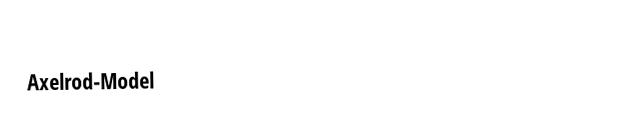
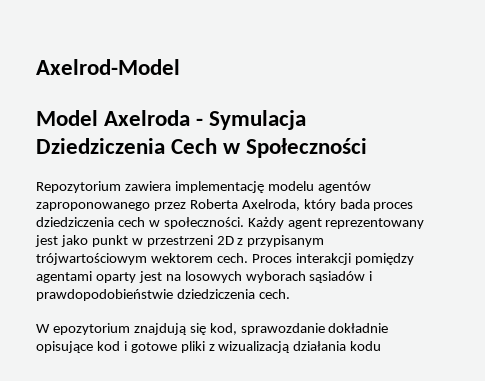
(155, 81) none -> [36,110,307,130] [36,138,368,158] [36,181,371,193] [36,199,414,211] [36,217,425,229] [35,235,325,247] [36,253,414,265] [36,271,373,283] [36,289,290,301] [36,323,389,335] [36,341,382,353] // Model Axelroda - Symulacja Dziedziczenia Cech w Społeczności // Repozytorium zawiera implementację modelu agentów zaproponowanego przez Roberta Axelroda, który bada proces dziedziczenia cech w społeczności. Każdy agent reprezentowany jest jako punkt w przestrzeni 2D z przypisanym trójwartościowym wektorem cech. Proces interakcji pomiędzy agentami oparty jest na losowych wyborach sąsiadów i prawdopodobieństwie dziedziczenia cech. // W epozytorium znajdują się kod, sprawozdanie dokładnie opisujące kod i gotowe pliki z wizualizacją działania kodu

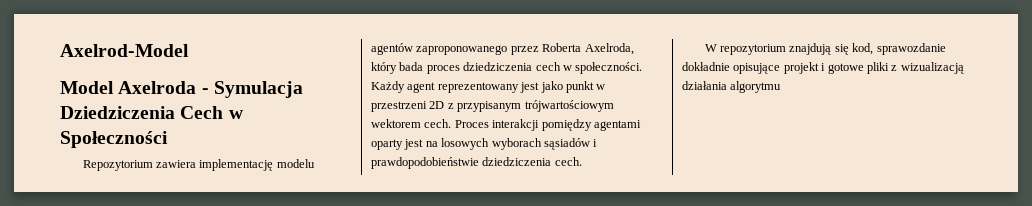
[52,323,130,335] epozytorium -> [720,44,787,55] repozytorium
[96,341,120,351] kod -> [783,62,819,74] projekt
[350,341,382,351] kodu -> [730,81,782,93] algorytmu

